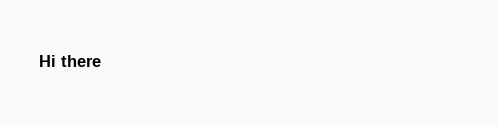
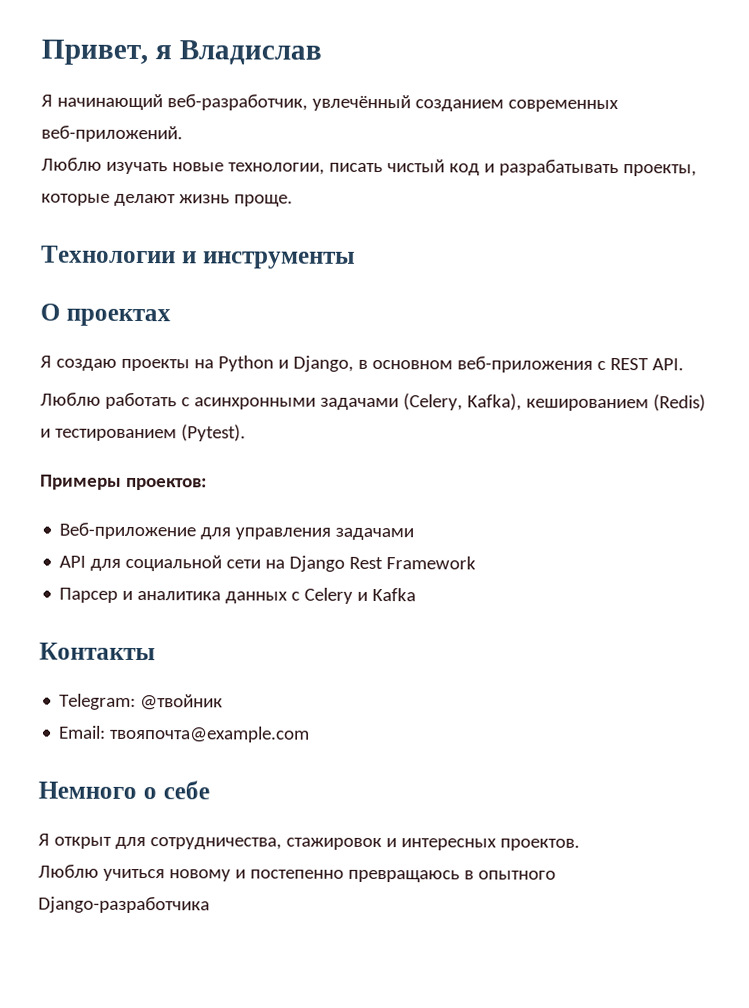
[39,55,101,67] Hi there -> [41,39,322,66] [41,93,619,113] [41,125,183,143] [41,157,697,177] [41,193,293,207] [41,245,356,269] [40,303,171,327] [40,355,684,373] [40,392,706,412] [40,424,246,442] [40,474,207,491] [59,522,415,541] [59,554,477,572] [59,587,417,604] [39,642,156,661] [59,693,224,711] [59,725,311,743] [38,780,210,800] [38,833,580,851] [38,864,556,883] [38,896,210,914] Привет, я Владислав // Я начинающий веб-разработчик, увлечённый созданием современных веб-приложений. // Люблю изучать новые технологии, писать чистый код и разрабатывать проекты, которые делают жизнь проще. // Технологии и инструменты // О проектах // Я создаю проекты на Python и Django, в основном веб-приложения с REST API. // Люблю работать с асинхронными задачами (Celery, Kafka), кешированием (Redis) и тестированием (Pytest). // Примеры проектов: // Веб-приложение для управления задачами // API для социальной сети на Django Rest Framework // Парсер и аналитика данных с Celery и Kafka // Контакты // Telegram: @твойник // Email: твояпочта@example.com // Немного о себе // Я открыт для сотрудничества, стажировок и интересных проектов. // Люблю учиться новому и постепенно превращаюсь в опытного Django-разработчика

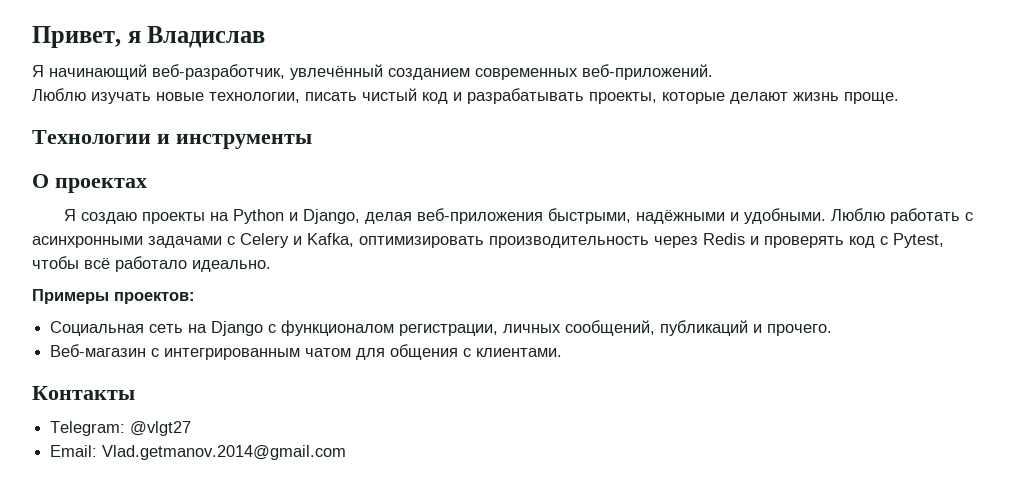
[357,356,684,373] в основном веб-приложения с REST API. // -> [365,208,827,224] делая веб-приложения быстрыми, надёжными и удобными.
[402,393,706,412] [40,424,246,442] [40,474,207,491] [59,522,415,541] [59,554,477,572] [59,587,417,604] (Celery, Kafka), кешированием (Redis) и тестированием (Pytest). // Примеры проектов: // Веб-приложение для управления задачами // API для социальной сети на Django Rest Framework // Парсер и аналитика данных с Celery и Kafka -> [227,233,944,248] [32,256,271,272] [32,289,195,304] [50,320,833,336] [50,344,563,360] с Celery и Kafka, оптимизировать производительность через Redis и проверять код с Pytest, чтобы всё работало идеально. // Примеры проектов: // Социальная сеть на Django с функционалом регистрации, личных сообщений, публикаций и прочего. // Веб-магазин с интегрированным чатом для общения с клиентами.
[140,694,224,711] @твойник -> [130,421,192,436] @vlgt27
[110,725,311,743] [38,780,210,800] [38,833,580,851] [38,864,556,883] [38,896,210,914] твояпочта@example.com // Немного о себе // Я открыт для сотрудничества, стажировок и интересных проектов. // Люблю учиться новому и постепенно превращаюсь в опытного Django-разработчика -> [102,445,347,460] Vlad.getmanov.2014@gmail.com

